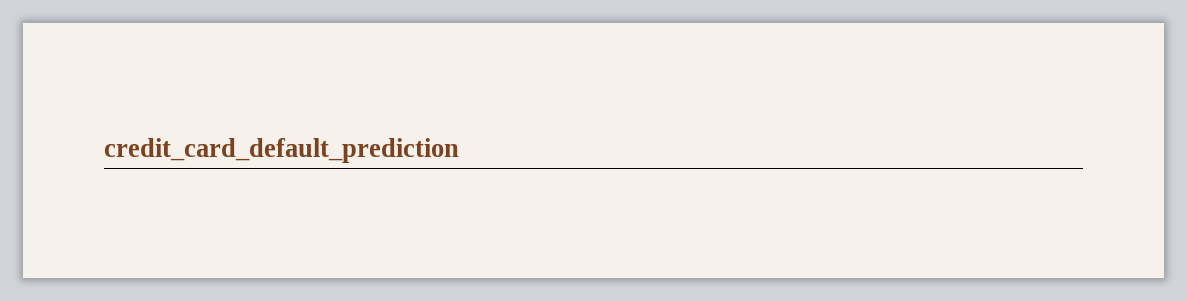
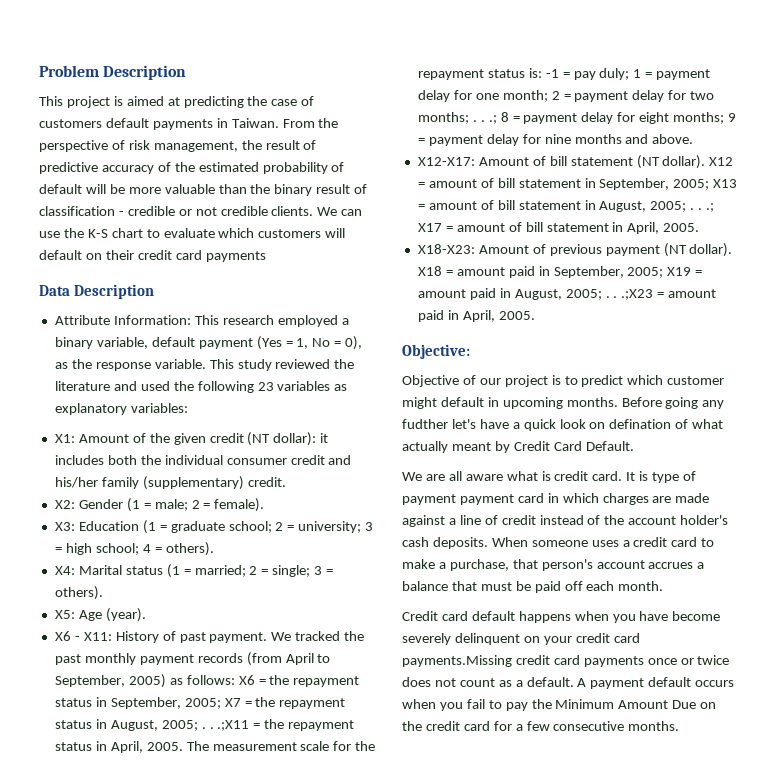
[104,138,459,163] credit_card_default_prediction -> [39,65,187,80] [39,96,315,108] [39,118,339,130] [39,140,317,152] [39,162,345,174] [39,184,368,196] [39,206,363,216] [39,228,346,238] [39,250,266,262] [39,284,154,299] [54,315,349,327] [54,336,363,350] [54,359,355,371] [54,381,348,393] [54,403,188,415] [54,432,329,446] [54,455,352,465] [54,476,286,490] [54,498,265,512] [54,520,374,534] [54,542,214,556] [54,564,334,578] [54,586,103,600] [54,608,146,622] [54,631,365,643] [54,652,331,666] [54,674,360,688] [54,697,346,709] [54,719,355,731] [54,741,376,753] [417,68,711,80] [417,90,715,102] [417,112,737,124] [417,134,694,146] [417,155,734,169] [417,178,738,190] [417,200,715,212] [417,222,700,234] [417,243,733,257] [417,266,703,278] [417,288,717,300] [417,310,535,322] [402,344,470,359] [402,375,725,387] [402,397,725,409] [402,419,724,431] [402,441,634,453] [402,471,697,483] [402,493,710,505] [402,515,729,527] [402,537,715,549] [402,559,705,571] [402,581,664,593] [402,611,721,623] [402,633,640,645] [402,655,730,667] [402,677,735,689] [402,699,717,711] [402,721,680,731] Problem Description // This project is aimed at predicting the case of customers default payments in Taiwan. From the perspective of risk management, the result of predictive accuracy of the estimated probability of default will be more valuable than the binary result of classification - credible or not credible clients. We can use the K-S chart to evaluate which customers will default on their credit card payments // Data Description // Attribute Information: This research employed a binary variable, default payment (Yes = 1, No = 0), as the response variable. This study reviewed the literature and used the following 23 variables as explanatory variables: // X1: Amount of the given credit (NT dollar): it includes both the individual consumer credit and his/her family (supplementary) credit. // X2: Gender (1 = male; 2 = female). // X3: Education (1 = graduate school; 2 = university; 3 = high school; 4 = others). // X4: Marital status (1 = married; 2 = single; 3 = others). // X5: Age (year). // X6 - X11: History of past payment. We tracked the past monthly payment records (from April to September, 2005) as follows: X6 = the repayment status in September, 2005; X7 = the repayment status in August, 2005; . . .;X11 = the repayment status in April, 2005. The measurement scale for the repayment status is: -1 = pay duly; 1 = payment delay for one month; 2 = payment delay for two months; . . .; 8 = payment delay for eight months; 9 = payment delay for nine months and above. // X12-X17: Amount of bill statement (NT dollar). X12 = amount of bill statement in September, 2005; X13 = amount of bill statement in August, 2005; . . .; X17 = amount of bill statement in April, 2005. // X18-X23: Amount of previous payment (NT dollar). X18 = amount paid in September, 2005; X19 = amount paid in August, 2005; . . .;X23 = amount paid in April, 2005. // Objective: // Objective of our project is to predict which customer might default in upcoming months. Before going any fudther let's have a quick look on defination of what actually meant by Credit Card Default. // We are all aware what is credit card. It is type of payment payment card in which charges are made against a line of credit instead of the account holder's cash deposits. When someone uses a credit card to make a purchase, that person's account accrues a balance that must be paid off each month. // Credit card default happens when you have become severely delinquent on your credit card payments.Missing credit card payments once or twice does not count as a default. A payment default occurs when you fail to pay the Minimum Amount Due on the credit card for a few consecutive months.

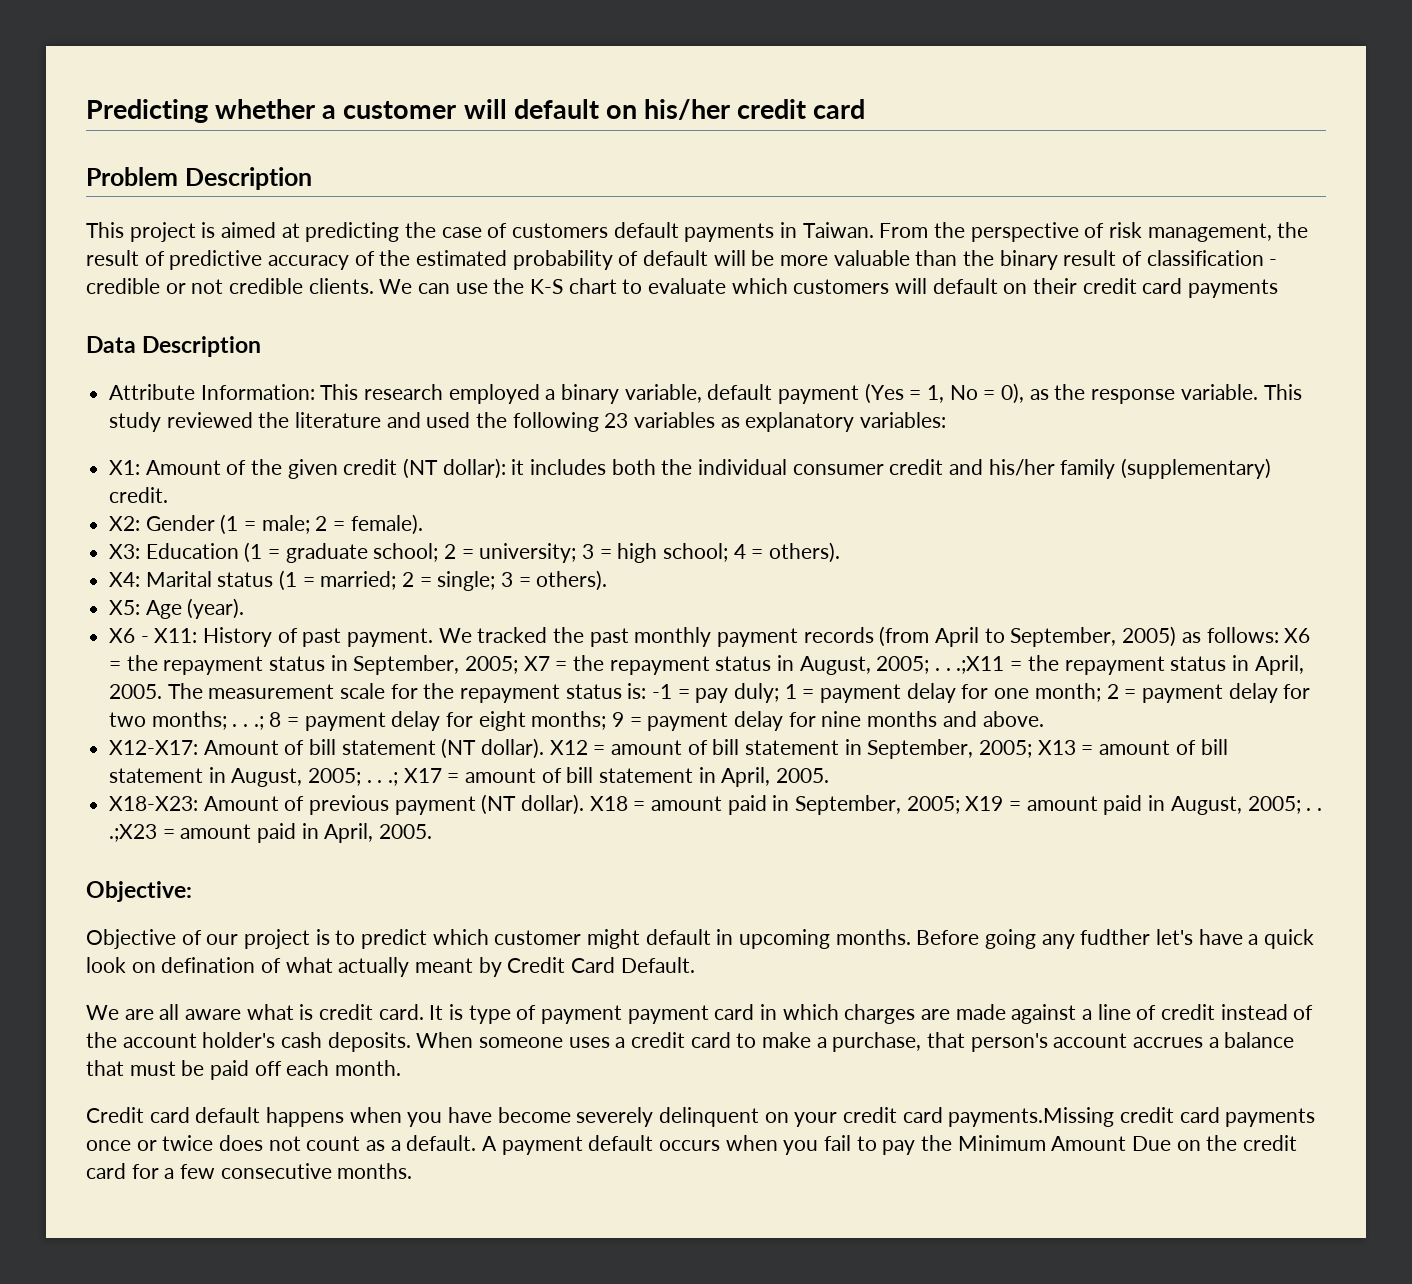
(39, 71) none -> [86,99,866,123] Predicting whether a customer will default on his/her credit card //

